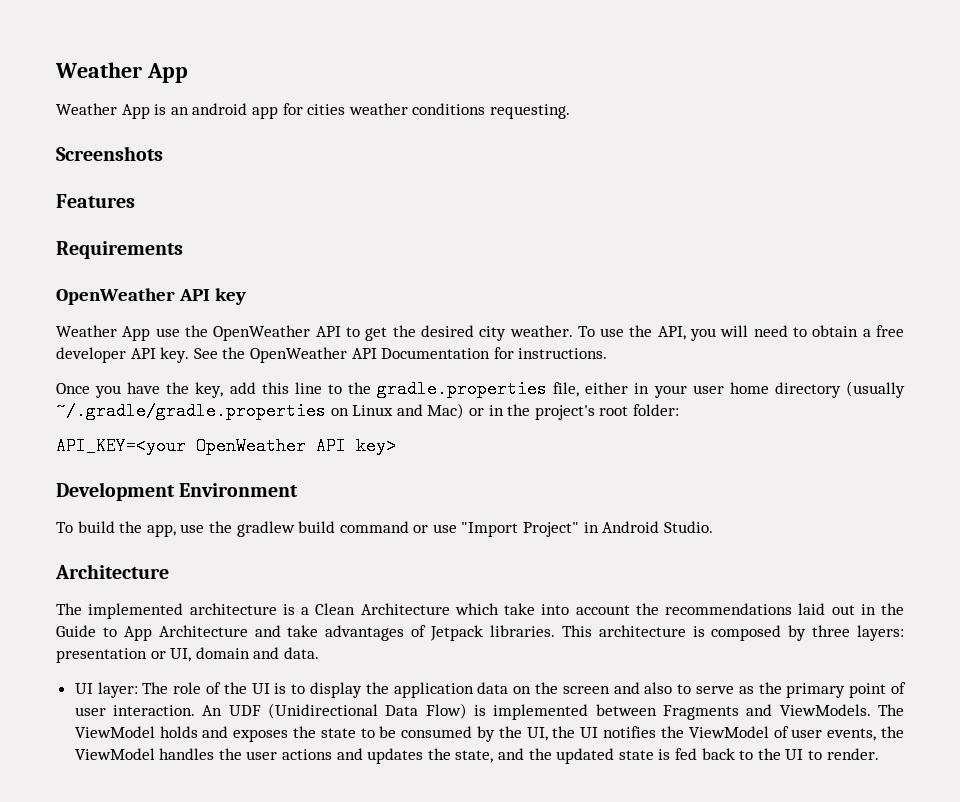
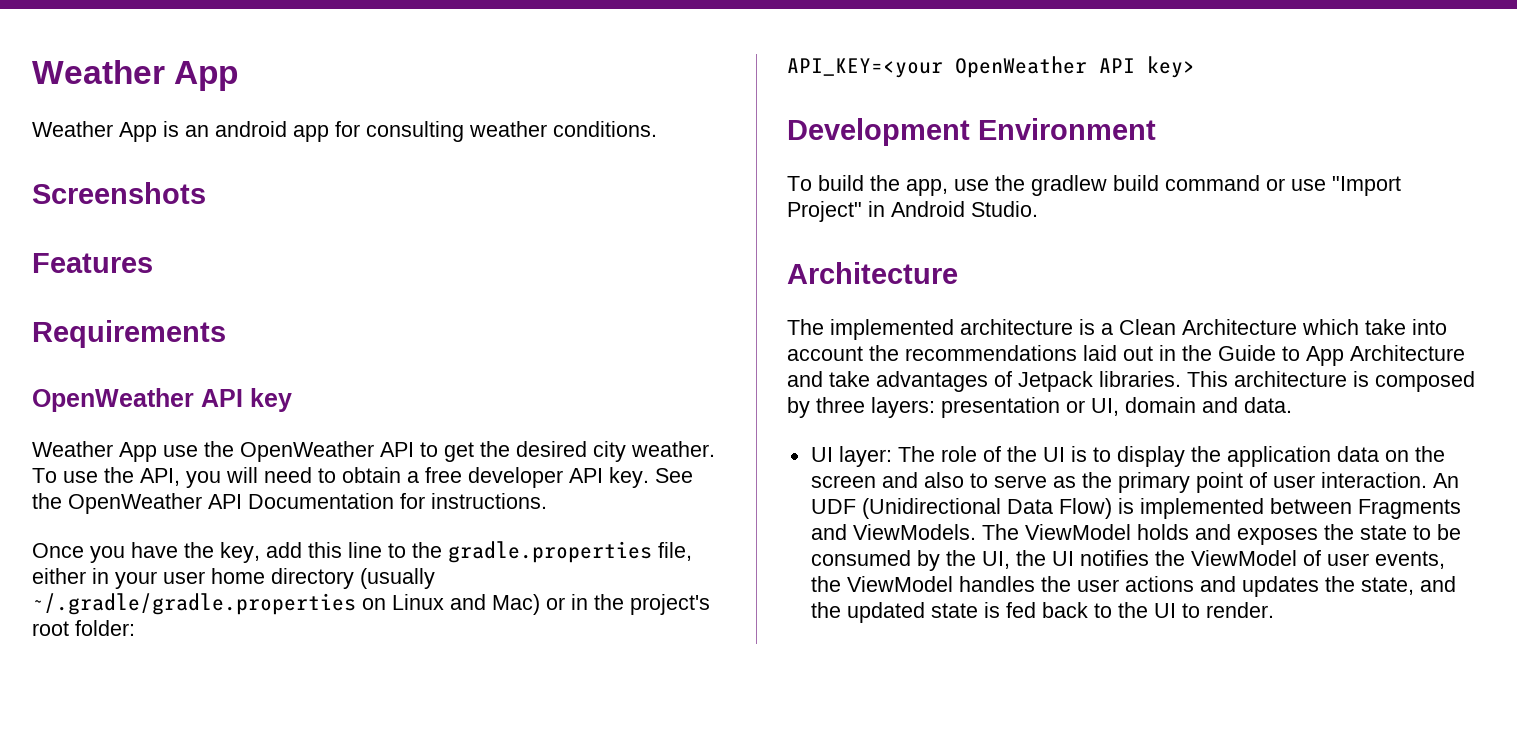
[307,103,570,119] cities weather conditions requesting. -> [366,121,657,142] consulting weather conditions.

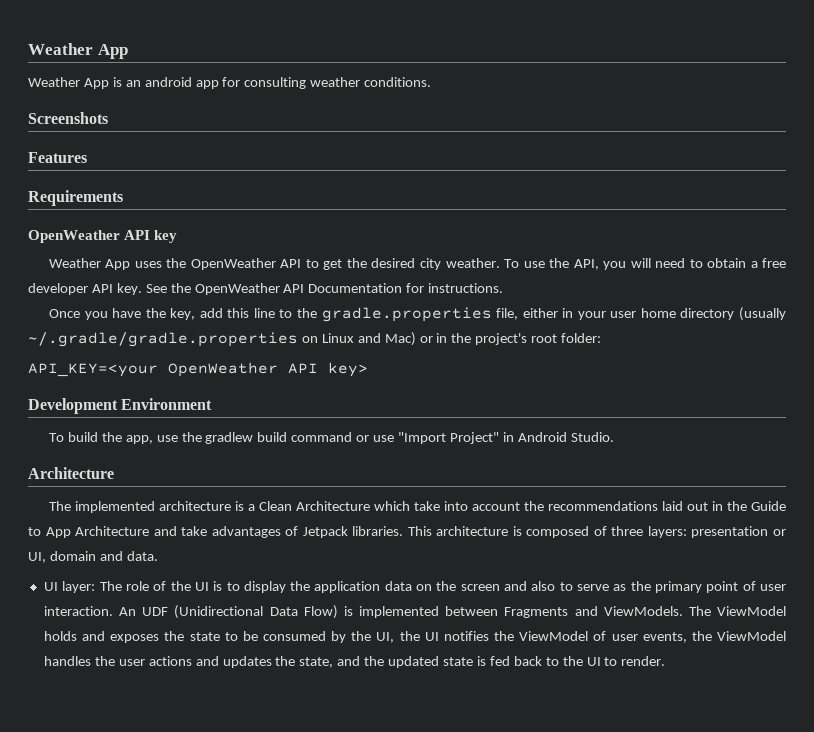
[163,445,198,457] use -> [134,261,162,268] uses
[787,397,810,418] by -> [593,526,607,536] of

